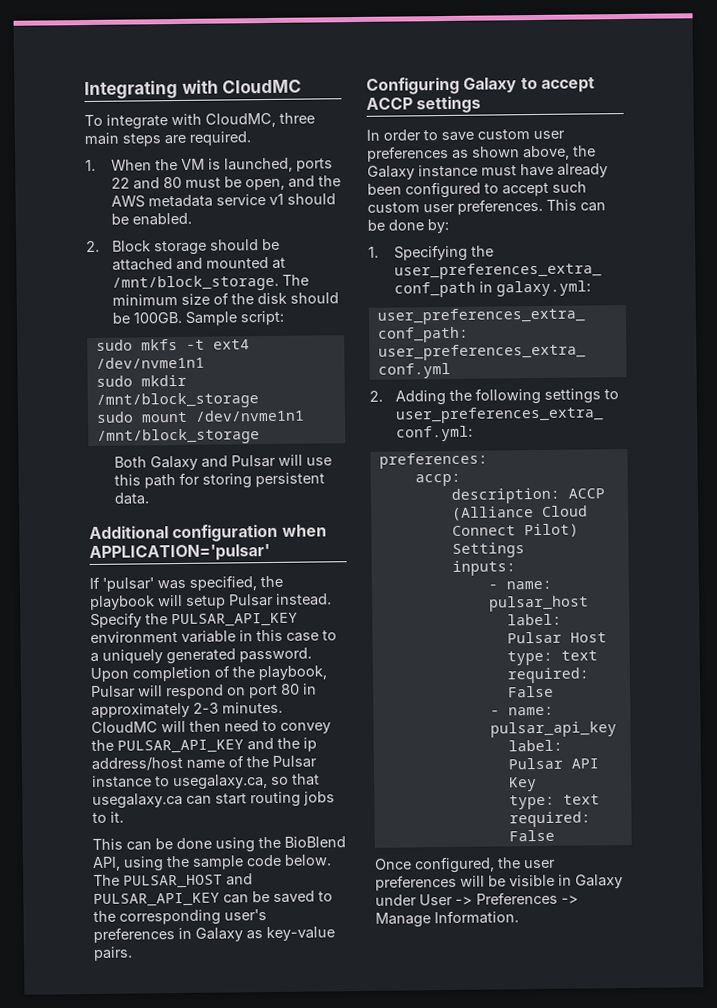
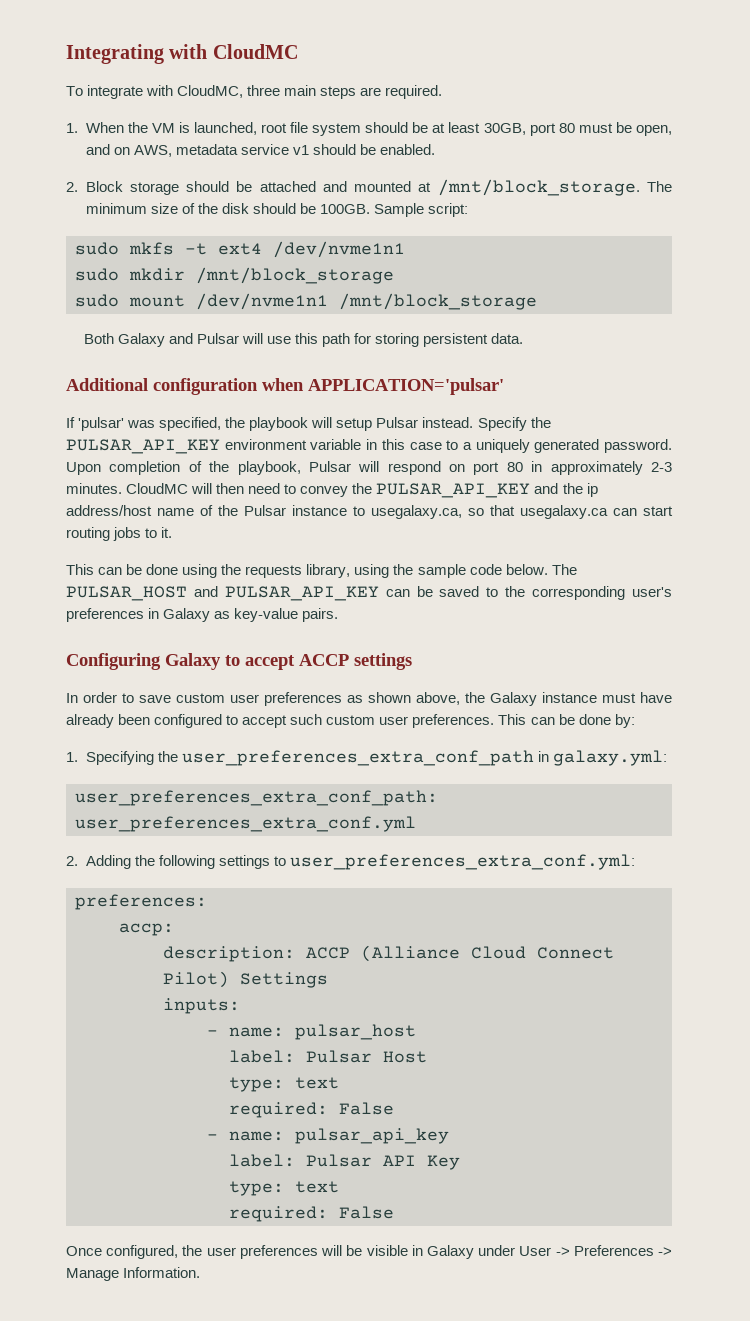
[296,158,334,172] [111,177,161,190] ports 22 and -> [260,122,556,136] root file system should be at least 30GB, port
[318,175,342,187] [111,195,146,208] the AWS -> [113,145,172,157] on AWS,
[284,836,346,848] [92,856,121,871] BioBlend API, -> [245,564,351,578] requests library,

